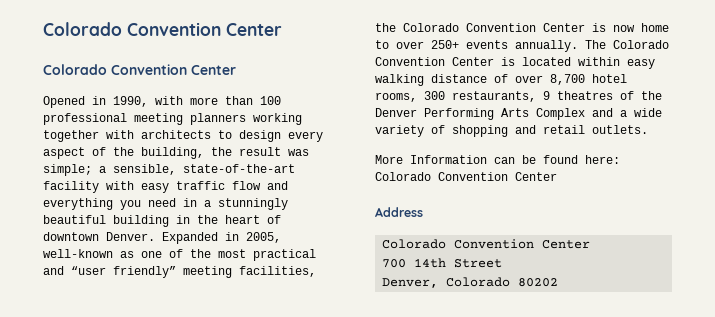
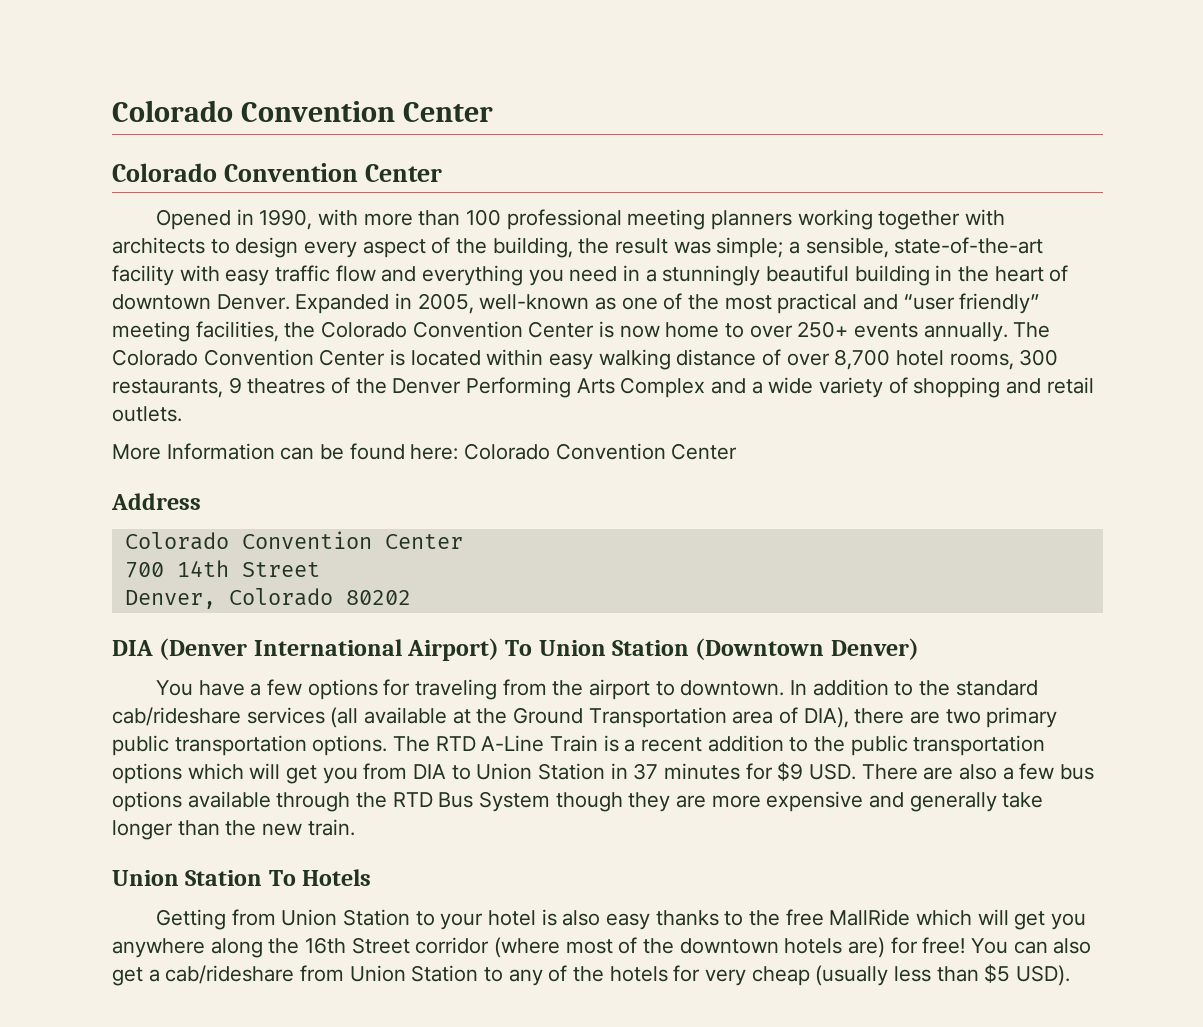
(559, 282) none -> [112,638,919,661] [155,679,1038,700] [112,707,1058,728] [112,735,1046,756] [112,762,1095,784] [112,791,1044,812] [112,819,355,840] [112,869,372,886] [155,909,1086,930] [112,937,1092,958] [112,964,1071,986] // DIA (Denver International Airport) To Union Station (Downtown Denver) // You have a few options for traveling from the airport to downtown. In addition to the standard cab/rideshare services (all available at the Ground Transportation area of DIA), there are two primary public transportation options. The RTD A-Line Train is a recent addition to the public transportation options which will get you from DIA to Union Station in 37 minutes for $9 USD. There are also a few bus options available through the RTD Bus System though they are more expensive and generally take longer than the new train. // Union Station To Hotels // Getting from Union Station to your hotel is also easy thanks to the free MallRide which will get you anywhere along the 16th Street corridor (where most of the downtown hotels are) for free! You can also get a cab/rideshare from Union Station to any of the hotels for very cheap (usually less than $5 USD).

